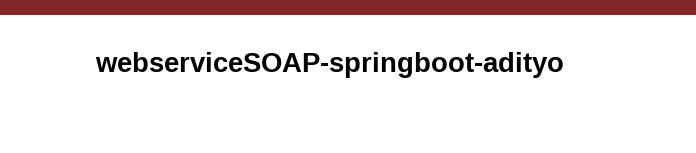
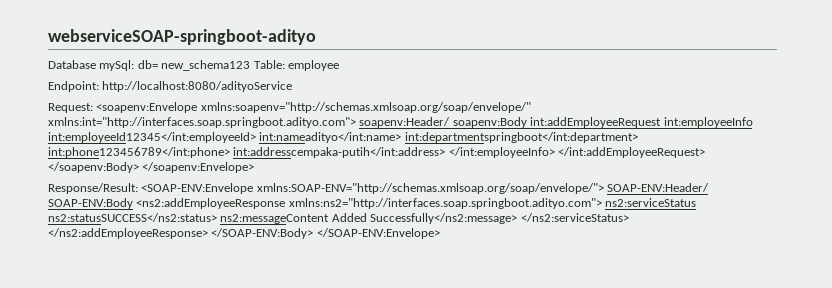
(564, 65) none -> [48,60,339,71] [48,81,293,92] [48,102,531,113] [48,117,753,128] [48,132,638,143] [48,147,706,158] [48,162,255,173] [48,183,710,194] [48,198,697,209] [48,213,629,224] [48,228,440,239] // Database mySql: db= new_schema123 Table: employee // Endpoint: http://localhost:8080/adityoService // Request: <soapenv:Envelope xmlns:soapenv="http://schemas.xmlsoap.org/soap/envelope/" xmlns:int="http://interfaces.soap.springboot.adityo.com"> soapenv:Header/ soapenv:Body int:addEmployeeRequest int:employeeInfo int:employeeId12345</int:employeeId> int:nameadityo</int:name> int:departmentspringboot</int:department> int:phone123456789</int:phone> int:addresscempaka-putih</int:address> </int:employeeInfo> </int:addEmployeeRequest> </soapenv:Body> </soapenv:Envelope> // Response/Result: <SOAP-ENV:Envelope xmlns:SOAP-ENV="http://schemas.xmlsoap.org/soap/envelope/"> SOAP-ENV:Header/ SOAP-ENV:Body <ns2:addEmployeeResponse xmlns:ns2="http://interfaces.soap.springboot.adityo.com"> ns2:serviceStatus ns2:statusSUCCESS</ns2:status> ns2:messageContent Added Successfully</ns2:message> </ns2:serviceStatus> </ns2:addEmployeeResponse> </SOAP-ENV:Body> </SOAP-ENV:Envelope>

